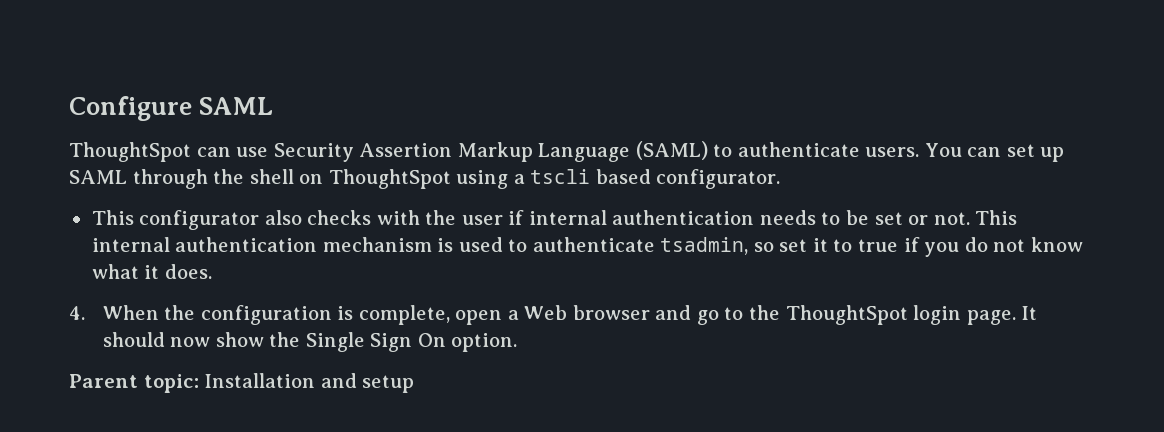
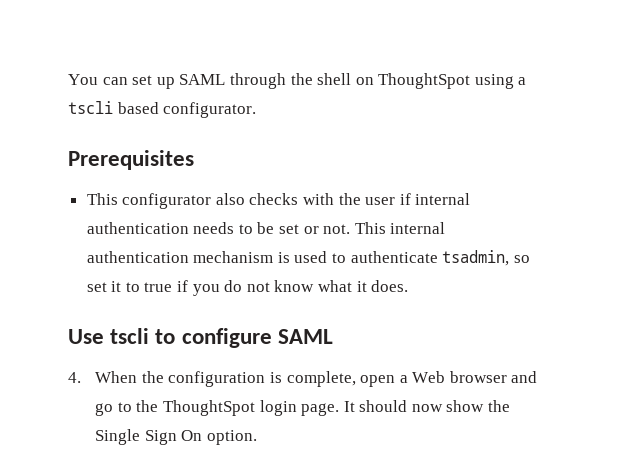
[69,96,274,121] [69,141,920,162] Configure SAML // ThoughtSpot can use Security Assertion Markup Language (SAML) to authenticate users. -> (68, 79) none
(781, 179) none -> [68,150,194,170] // Prerequisites
(212, 271) none -> [68,328,333,348] // Use tscli to configure SAML
[69,373,415,393] // Parent topic: Installation and setup -> (257, 437) none

